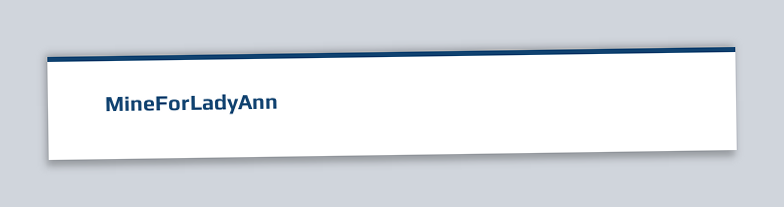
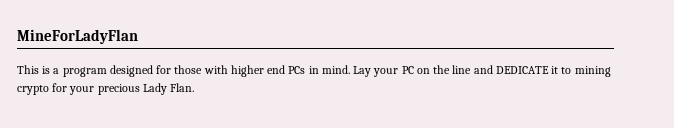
[104,92,279,117] MineForLadyAnn -> [17,29,138,44] [17,65,611,77] [17,83,195,95] MineForLadyFlan // This is a program designed for those with higher end PCs in mind. Lay your PC on the line and DEDICATE it to mining crypto for your precious Lady Flan.

